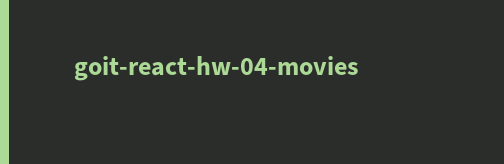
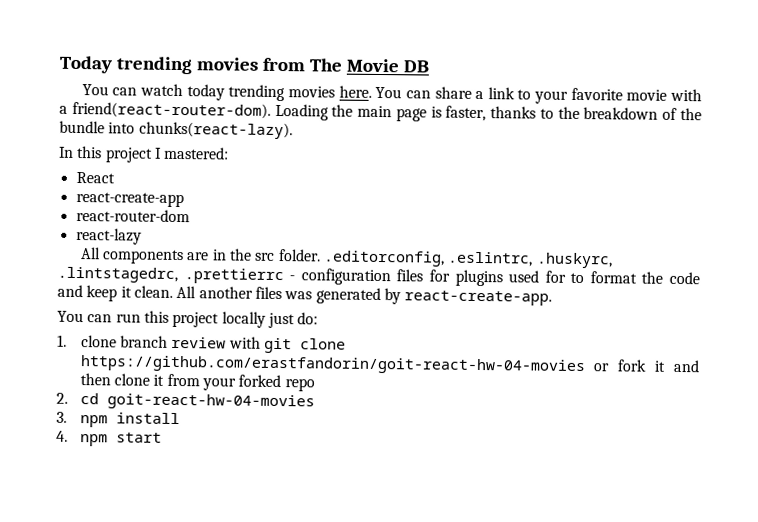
[74,56,359,81] goit-react-hw-04-movies -> [59,55,429,75] [81,83,702,104] [59,101,702,122] [59,120,293,140] [59,145,230,163] [75,171,115,184] [75,191,184,208] [75,208,190,223] [75,227,142,245] [80,247,613,269] [57,266,700,287] [57,284,553,306] [57,310,319,329] [57,334,346,354] [79,355,701,376] [79,373,315,392] [56,392,315,411] [56,411,180,428] [56,430,162,447] Today trending movies from The Movie DB // You can watch today trending movies here. You can share a link to your favorite movie with a friend(react-router-dom). Loading the main page is faster, thanks to the breakdown of the bundle into chunks(react-lazy). // In this project I mastered: // React // react-create-app // react-router-dom // react-lazy // All components are in the src folder. .editorconfig, .eslintrc, .huskyrc, .lintstagedrc, .prettierrc - configuration files for plugins used for to format the code and keep it clean. All another files was generated by react-create-app. // You can run this project locally just do: // 1. clone branch review with git clone https://github.com/erastfandorin/goit-react-hw-04-movies or fork it and then clone it from your forked repo // 2. cd goit-react-hw-04-movies // 3. npm install // 4. npm start

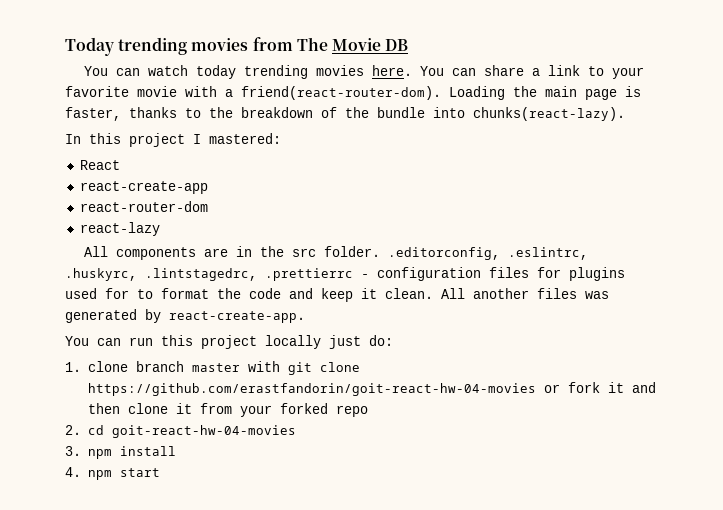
[171,336,227,349] review -> [191,363,240,372] master

